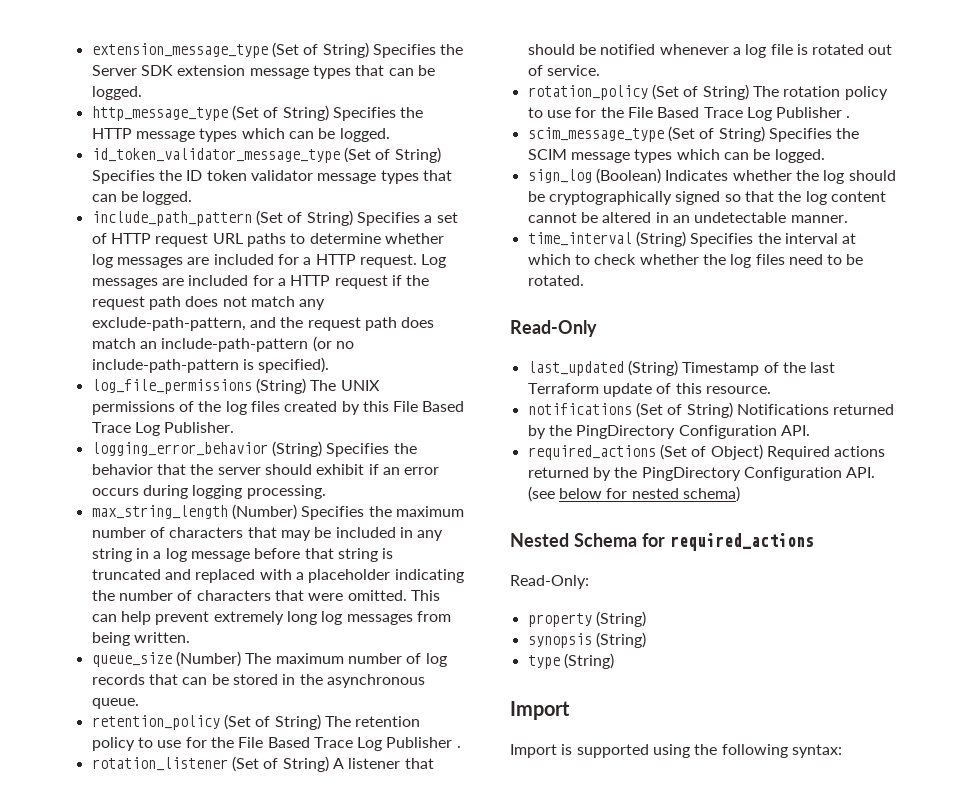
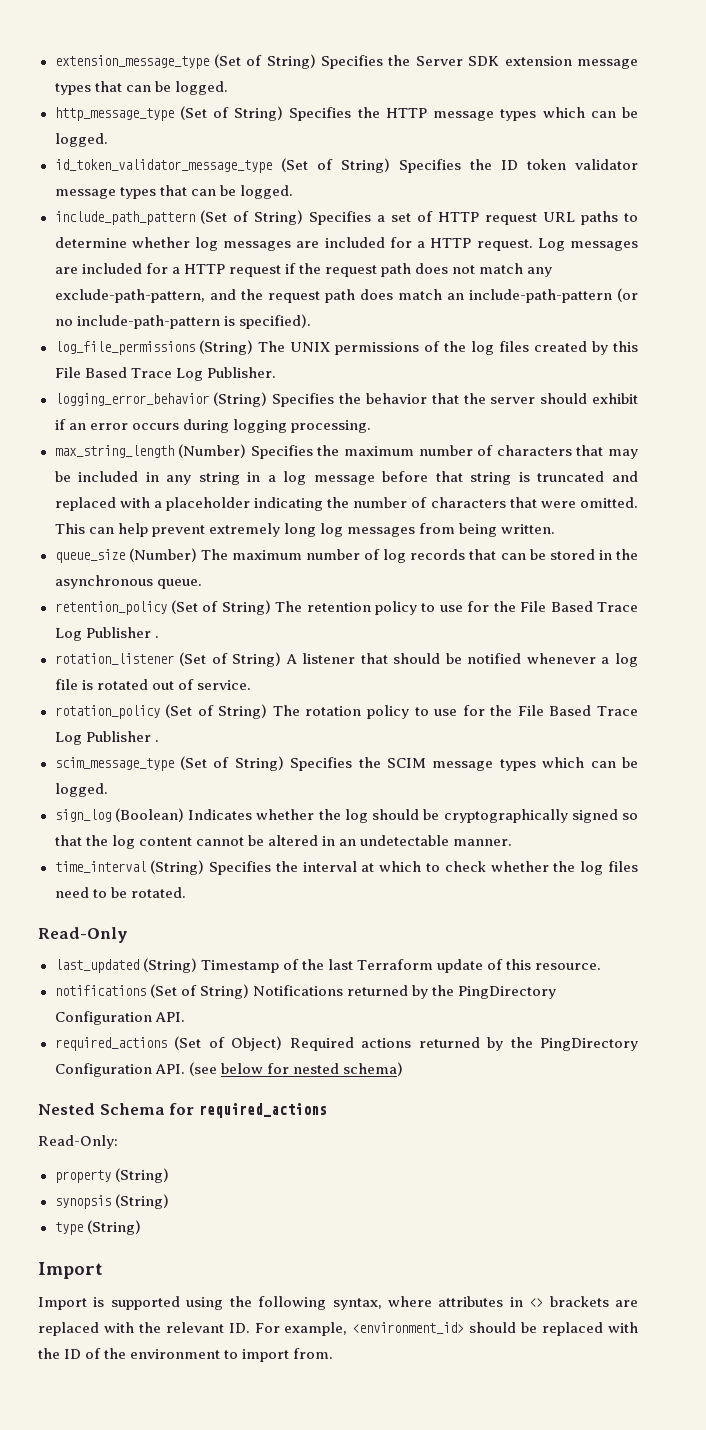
[791,744,842,758] syntax: -> [332,1296,638,1310] [38,1322,639,1336] [38,1348,334,1362] syntax, where attributes in <> brackets are replaced with the relevant ID. For example, <environment_id> should be replaced with the ID of the environment to import from.

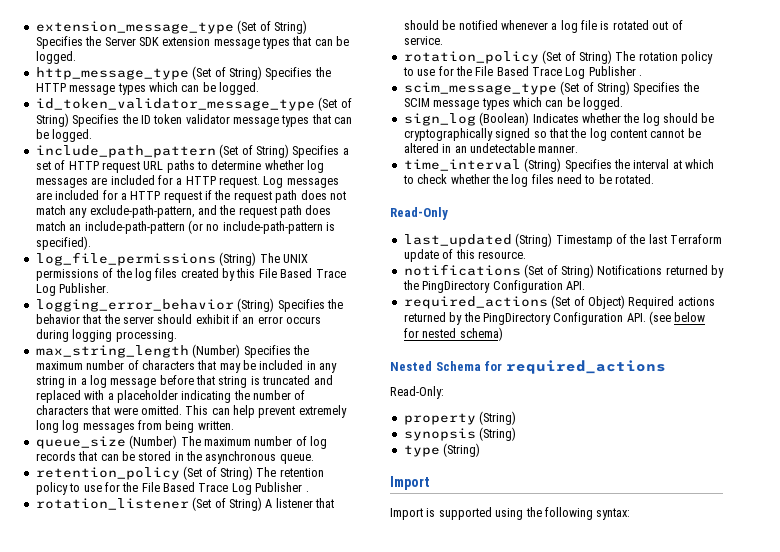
[332,1296,638,1310] [38,1322,639,1336] [38,1348,334,1362] syntax, where attributes in <> brackets are replaced with the relevant ID. For example, <environment_id> should be replaced with the ID of the environment to import from. -> [596,508,631,520] syntax:

